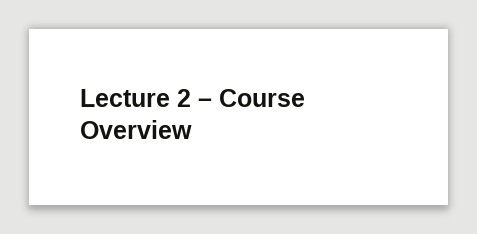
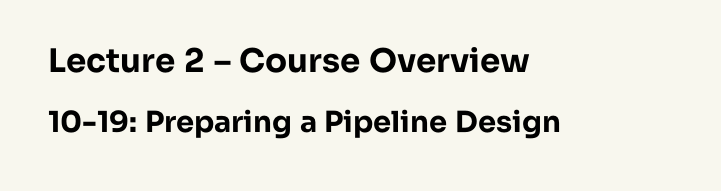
(192, 129) none -> [48,109,562,139] // 10-19: Preparing a Pipeline Design

